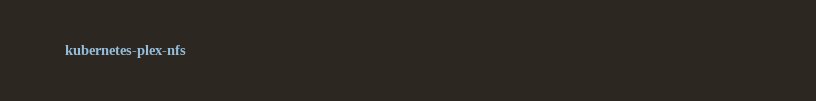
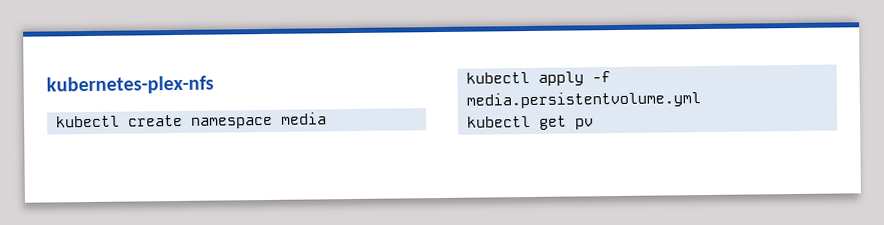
(186, 51) none -> [55,112,327,129] [465,71,611,86] [465,91,701,109] [466,115,594,130] // kubectl create namespace media // kubectl apply -f media.persistentvolume.yml // kubectl get pv

